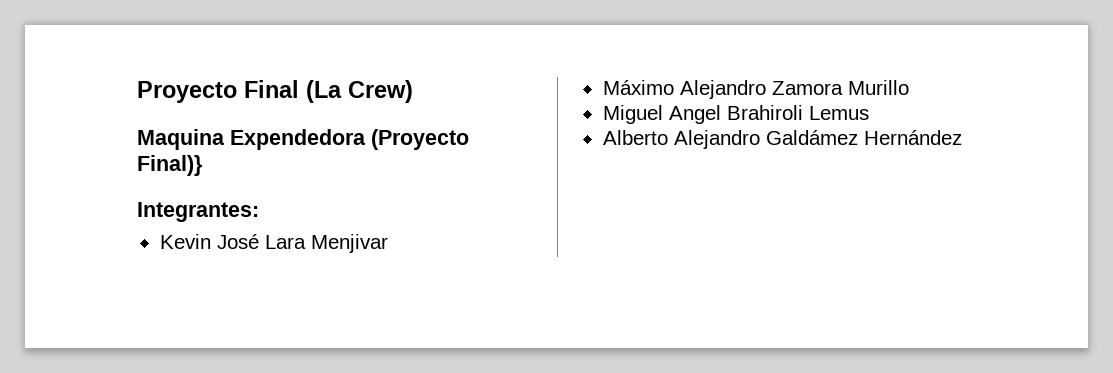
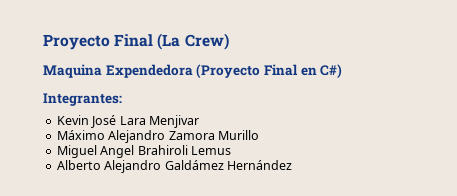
[137,155,203,176] Final)} -> [263,64,343,78] Final en C#)

